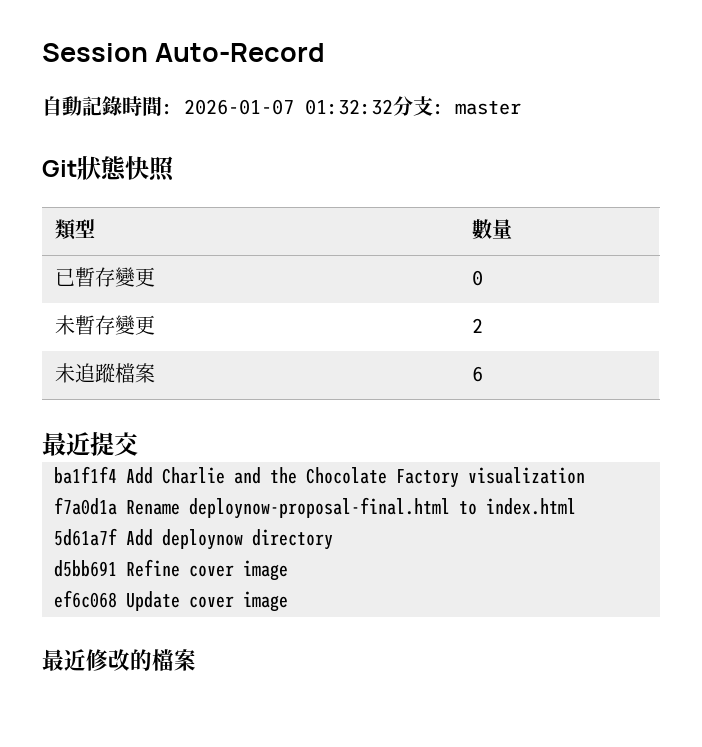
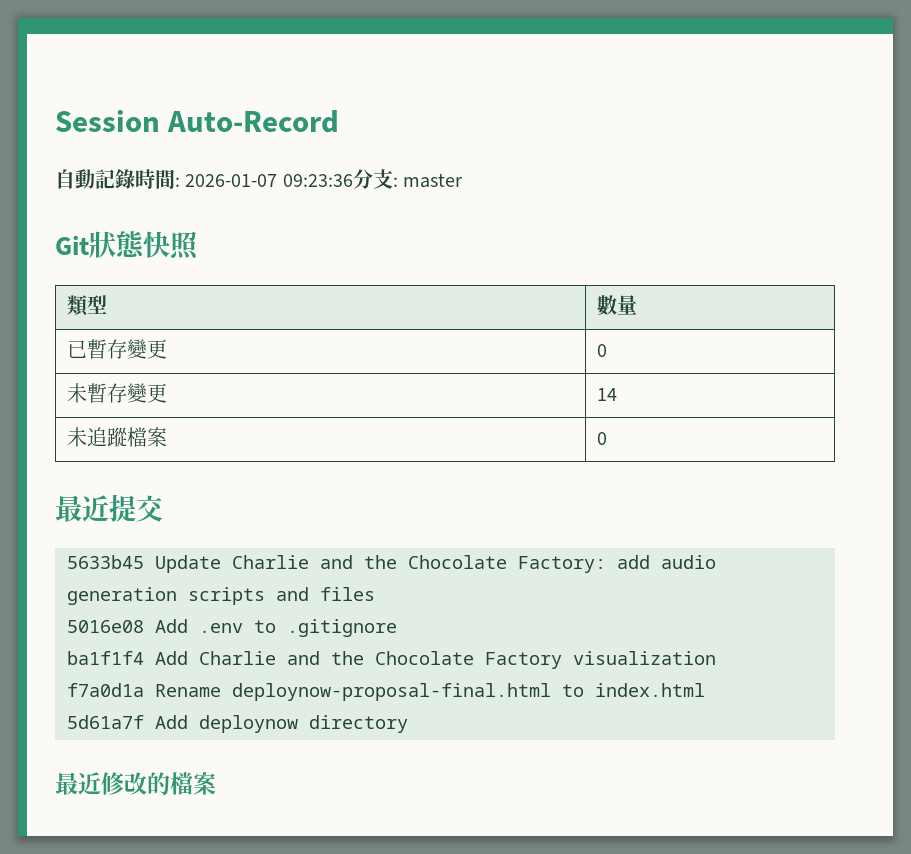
[305,99,393,115] 01:32:32 -> [282,174,353,187] 09:23:36
[471,318,483,333] 2 -> [596,388,617,401] 14
[471,366,483,382] 6 -> [596,432,607,445] 0
(138, 444) none -> [67,555,716,573] [67,587,375,605] [67,619,397,637] // 5633b45 Update Charlie and the Chocolate Factory: add audio generation scripts and files // 5016e08 Add .env to .gitignore
[54,559,288,581] [54,590,288,612] // d5bb691 Refine cover image // ef6c068 Update cover image -> (408, 724) none

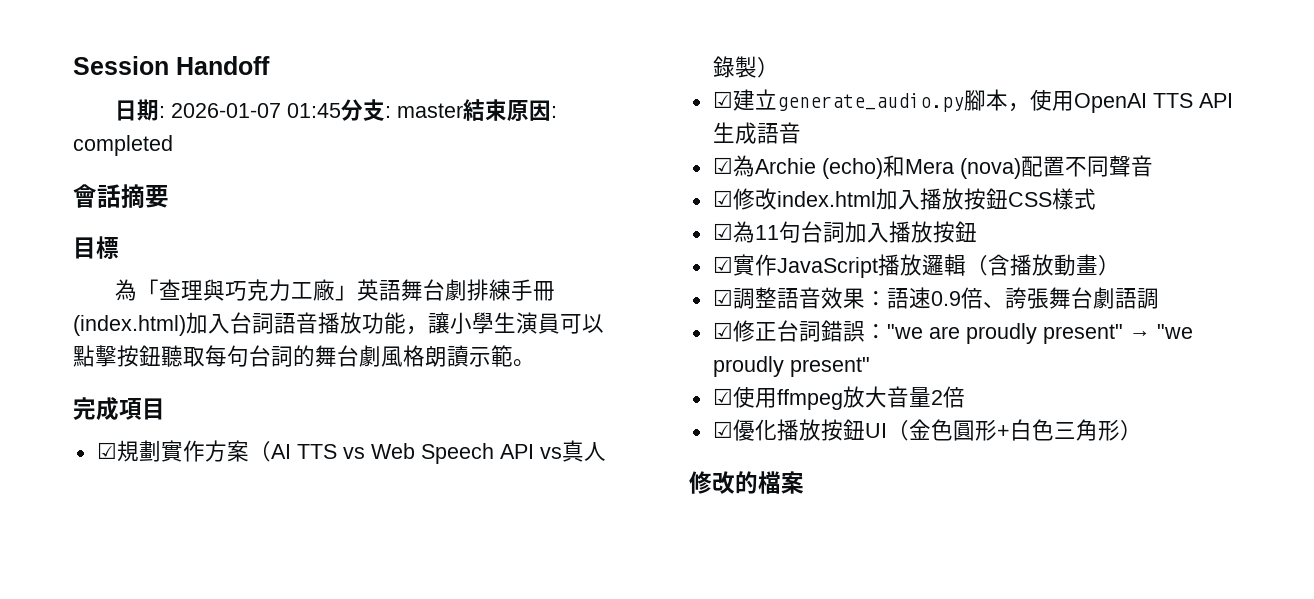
[167,110,340,133] [55,169,175,189] Auto-Record // 自動記錄時間 -> [176,56,270,75] [115,99,160,121] Handoff // 日期
[282,174,353,187] 09:23:36 -> [287,103,342,118] 01:45
[55,231,199,260] [66,295,107,316] [596,295,637,315] [66,339,167,359] [596,344,607,357] [66,383,167,403] [596,388,617,401] [66,427,167,447] [596,432,607,445] [55,494,163,522] [67,555,716,573] [67,587,375,605] [67,619,397,637] [67,651,716,669] [67,683,705,701] [67,715,408,733] [55,772,101,795] // Git狀態快照 // 類型 | 數量 // 已暫存變更 | 0 // 未暫存變更 | 14 // 未追蹤檔案 | 0 // 最近提交 // 5633b45 Update Charlie and the Chocolate Factory: add audio generation scripts and files // 5016e08 Add .env to .gitignore // ba1f1f4 Add Charlie and the Chocolate Factory visualization // f7a0d1a Rename deploynow-proposal-final.html to index.html // 5d61a7f Add deploynow directory // 最近 -> [463,99,558,121] [73,135,173,156] [73,184,169,208] [73,236,119,259] [115,279,556,301] [73,312,604,336] [73,345,535,367] [73,397,165,421] [96,440,606,464] [712,56,779,78] [712,89,1233,113] [712,122,801,144] [712,155,1153,179] [712,188,1096,210] [712,221,977,243] [712,254,1120,278] [712,287,1159,309] [712,320,1193,344] [712,356,870,377] [712,386,965,410] [712,419,1142,441] 結束原因: completed // 會話摘要 // 目標 // 為「查理與巧克力工廠」英語舞台劇排練手冊(index.html)加入台詞語音播放功能，讓小學生演員可以點擊按鈕聽取每句台詞的舞台劇風格朗讀示範。 // 完成項目 // ☑規劃實作方案（AI TTS vs Web Speech API vs真人錄製） // ☑建立generate_audio.py腳本，使用OpenAI TTS API生成語音 // ☑為Archie (echo)和Mera (nova)配置不同聲音 // ☑修改index.html加入播放按鈕CSS樣式 // ☑為11句台詞加入播放按鈕 // ☑實作JavaScript播放邏輯（含播放動畫） // ☑調整語音效果：語速0.9倍、誇張舞台劇語調 // ☑修正台詞錯誤："we are proudly present" → "we proudly present" // ☑使用ffmpeg放大音量2倍 // ☑優化播放按鈕UI（金色圓形+白色三角形） //

